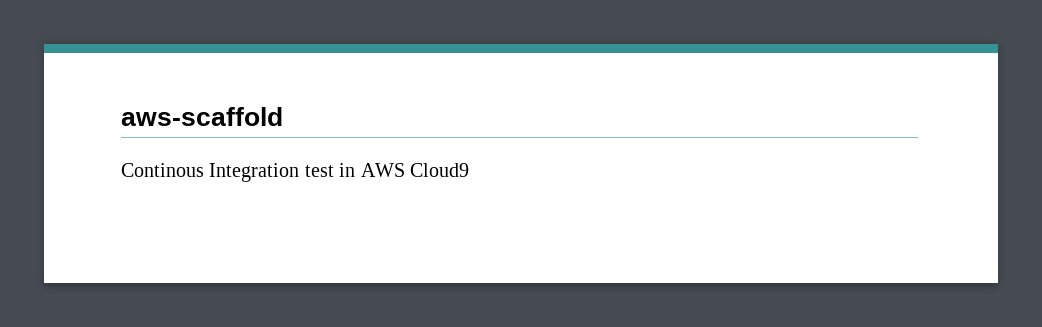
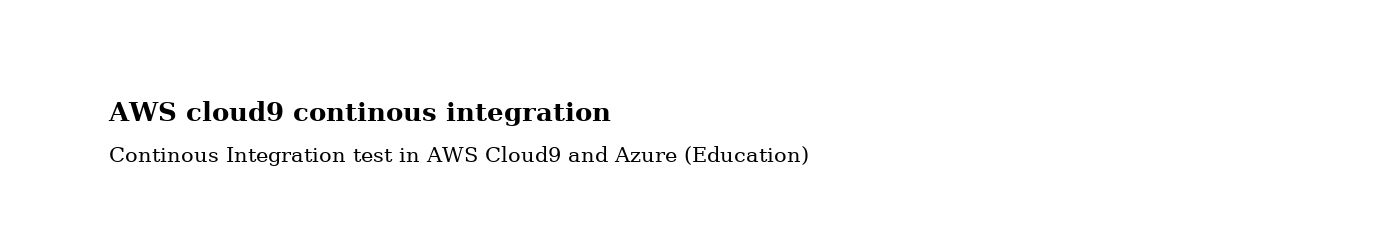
[121,107,283,126] aws-scaffold -> [108,101,611,126] AWS cloud9 continous integration
(469, 170) none -> [567,146,809,165] and Azure (Education)

